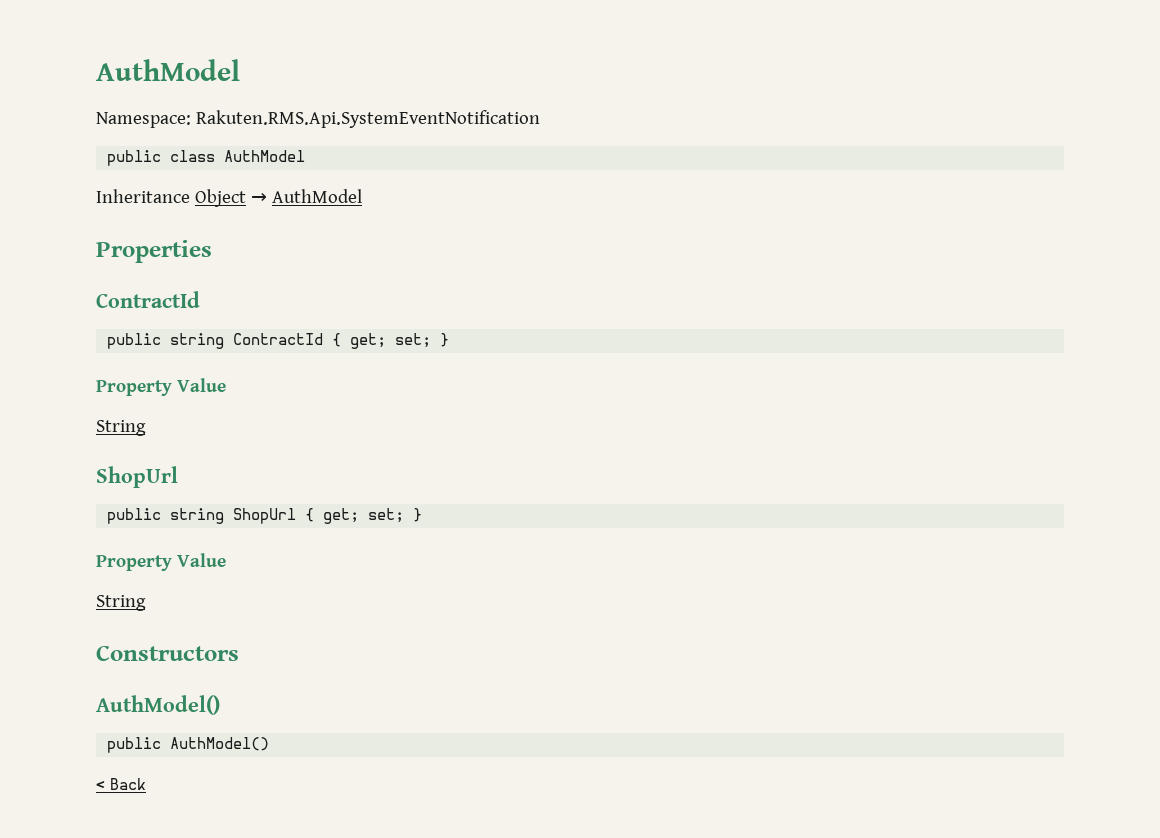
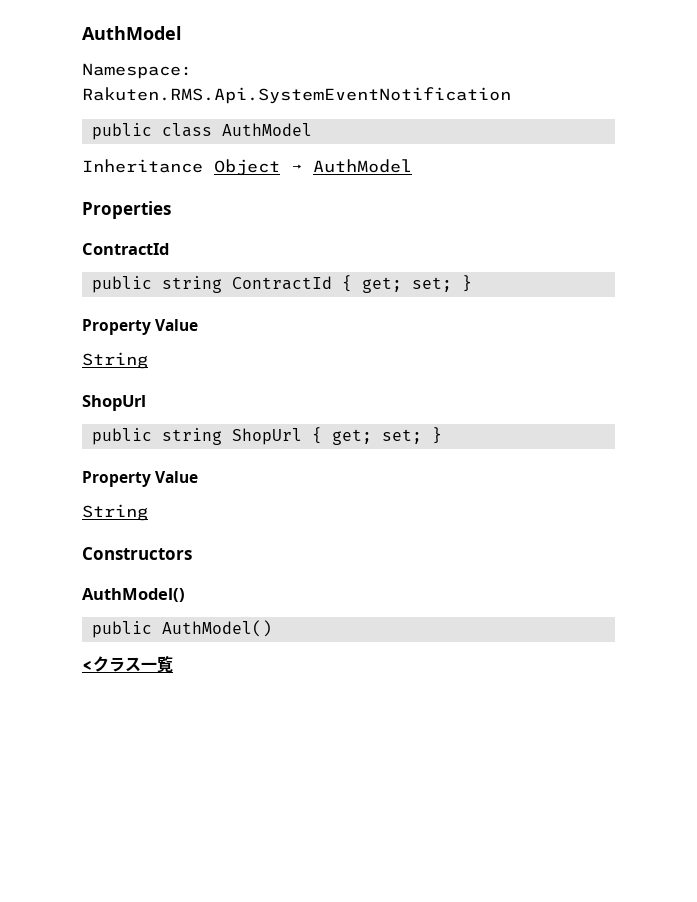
[109,778,146,790] Back -> [93,655,173,673] クラス一覧

